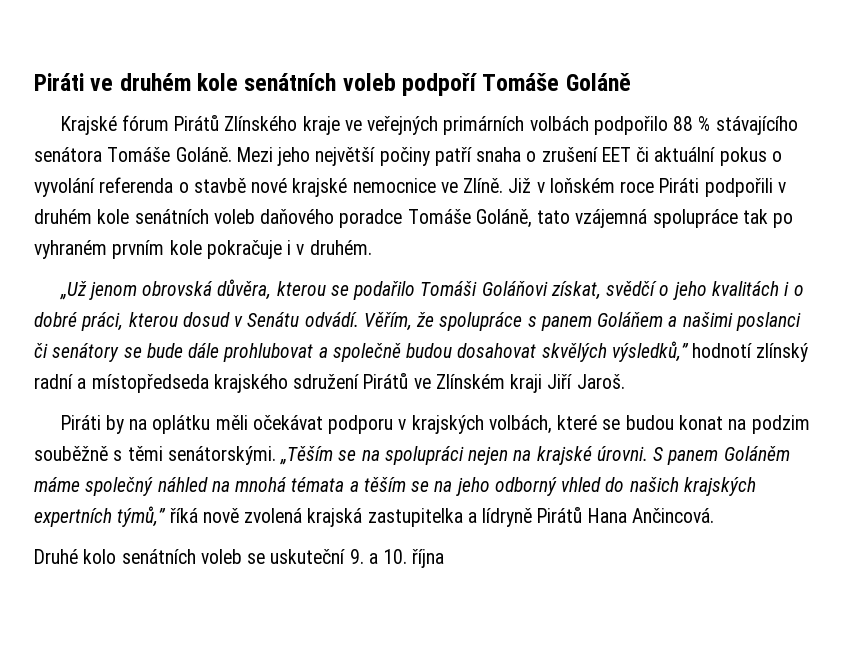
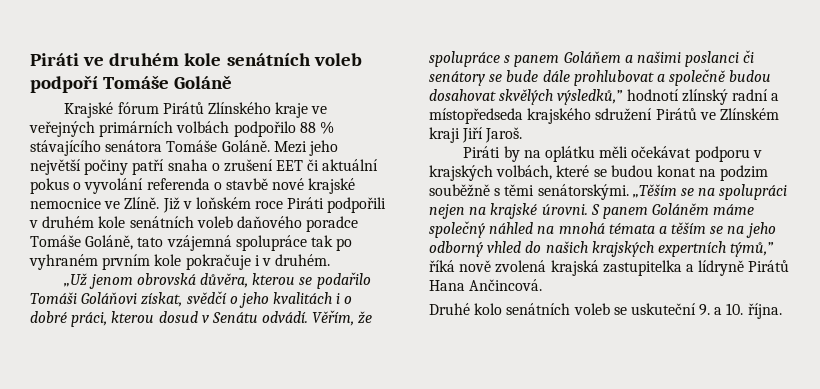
[412,549,445,568] října -> [747,303,782,319] října.

